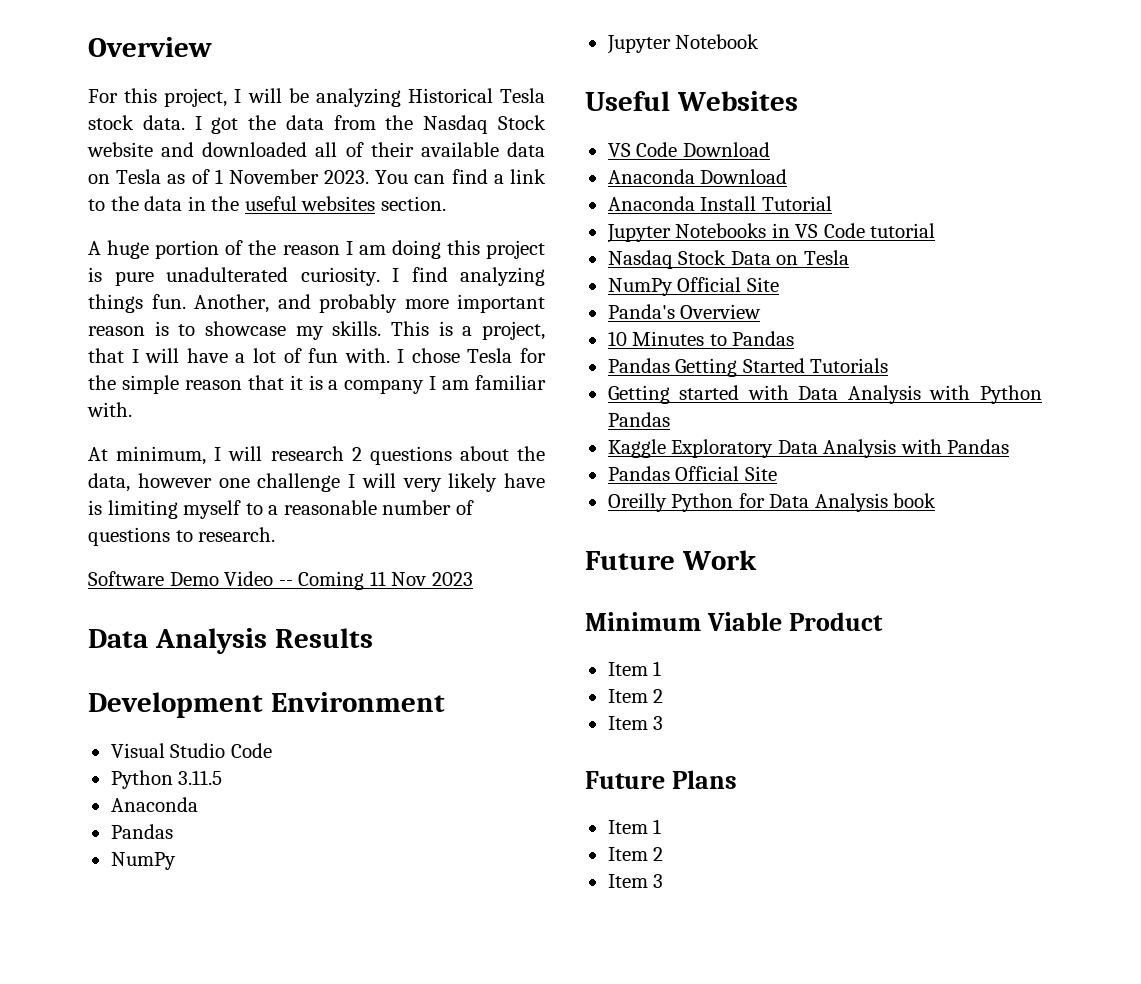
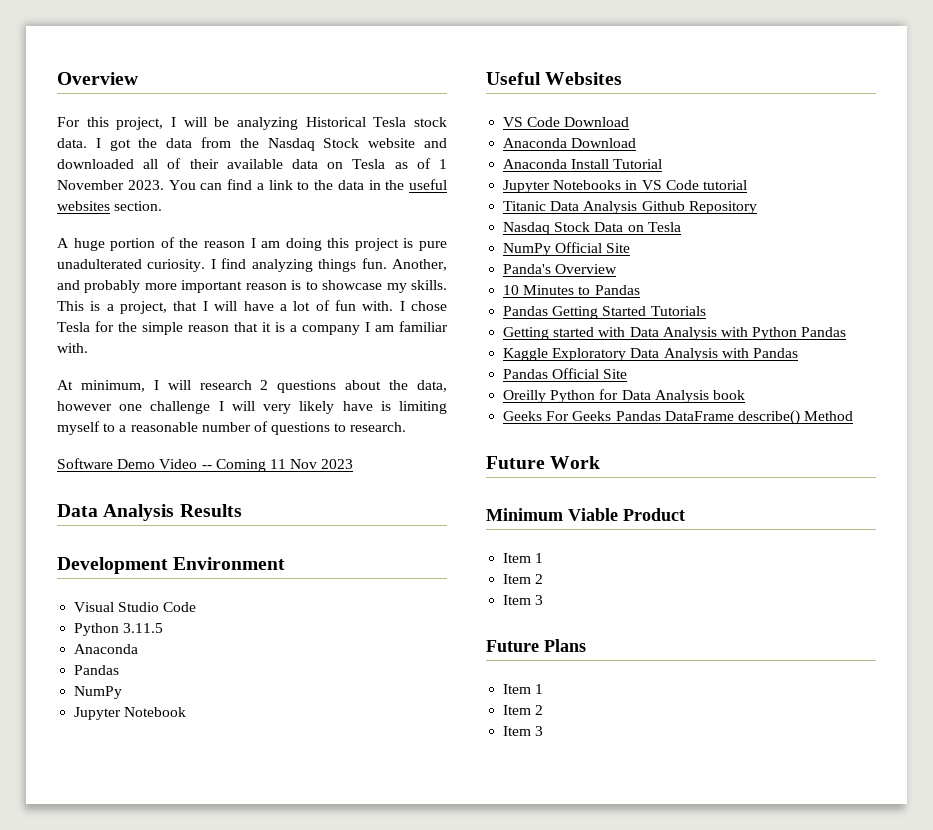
(936, 230) none -> [503,201,757,214] // Titanic Data Analysis Github Repository
(937, 500) none -> [503,410,854,425] // Geeks For Geeks Pandas DataFrame describe() Method

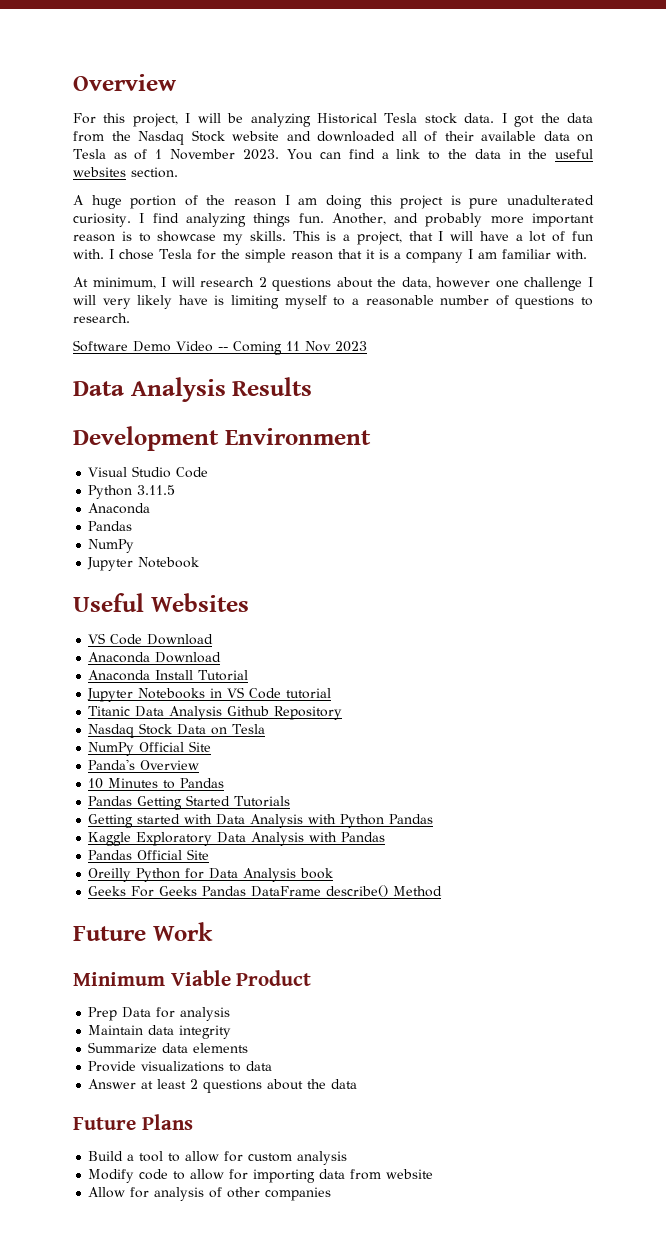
[503,553,544,563] [503,574,544,584] [503,595,544,605] [486,639,586,652] [503,684,544,694] [503,705,544,715] [503,726,544,736] Item 1 // Item 2 // Item 3 // Future Plans // Item 1 // Item 2 // Item 3 -> [88,1007,231,1021] [88,1025,232,1039] [88,1042,249,1054] [88,1061,273,1072] [88,1079,358,1093] [73,1114,193,1130] [88,1151,348,1165] [88,1169,434,1183] [88,1187,332,1201] Prep Data for analysis // Maintain data integrity // Summarize data elements // Provide visualizations to data // Answer at least 2 questions about the data // Future Plans // Build a tool to allow for custom analysis // Modify code to allow for importing data from website // Allow for analysis of other companies

